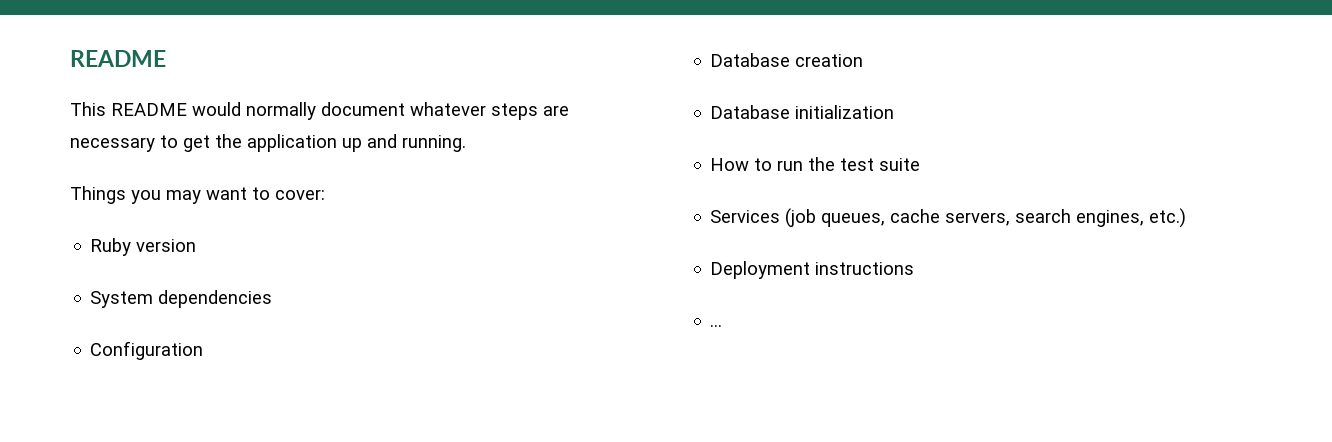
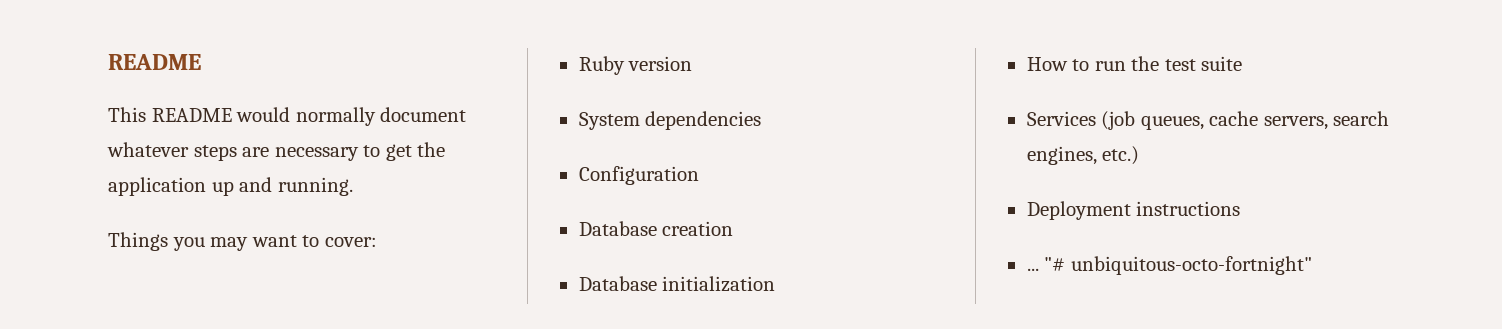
(723, 325) none -> [1044,256,1312,275] "# unbiquitous-octo-fortnight"

